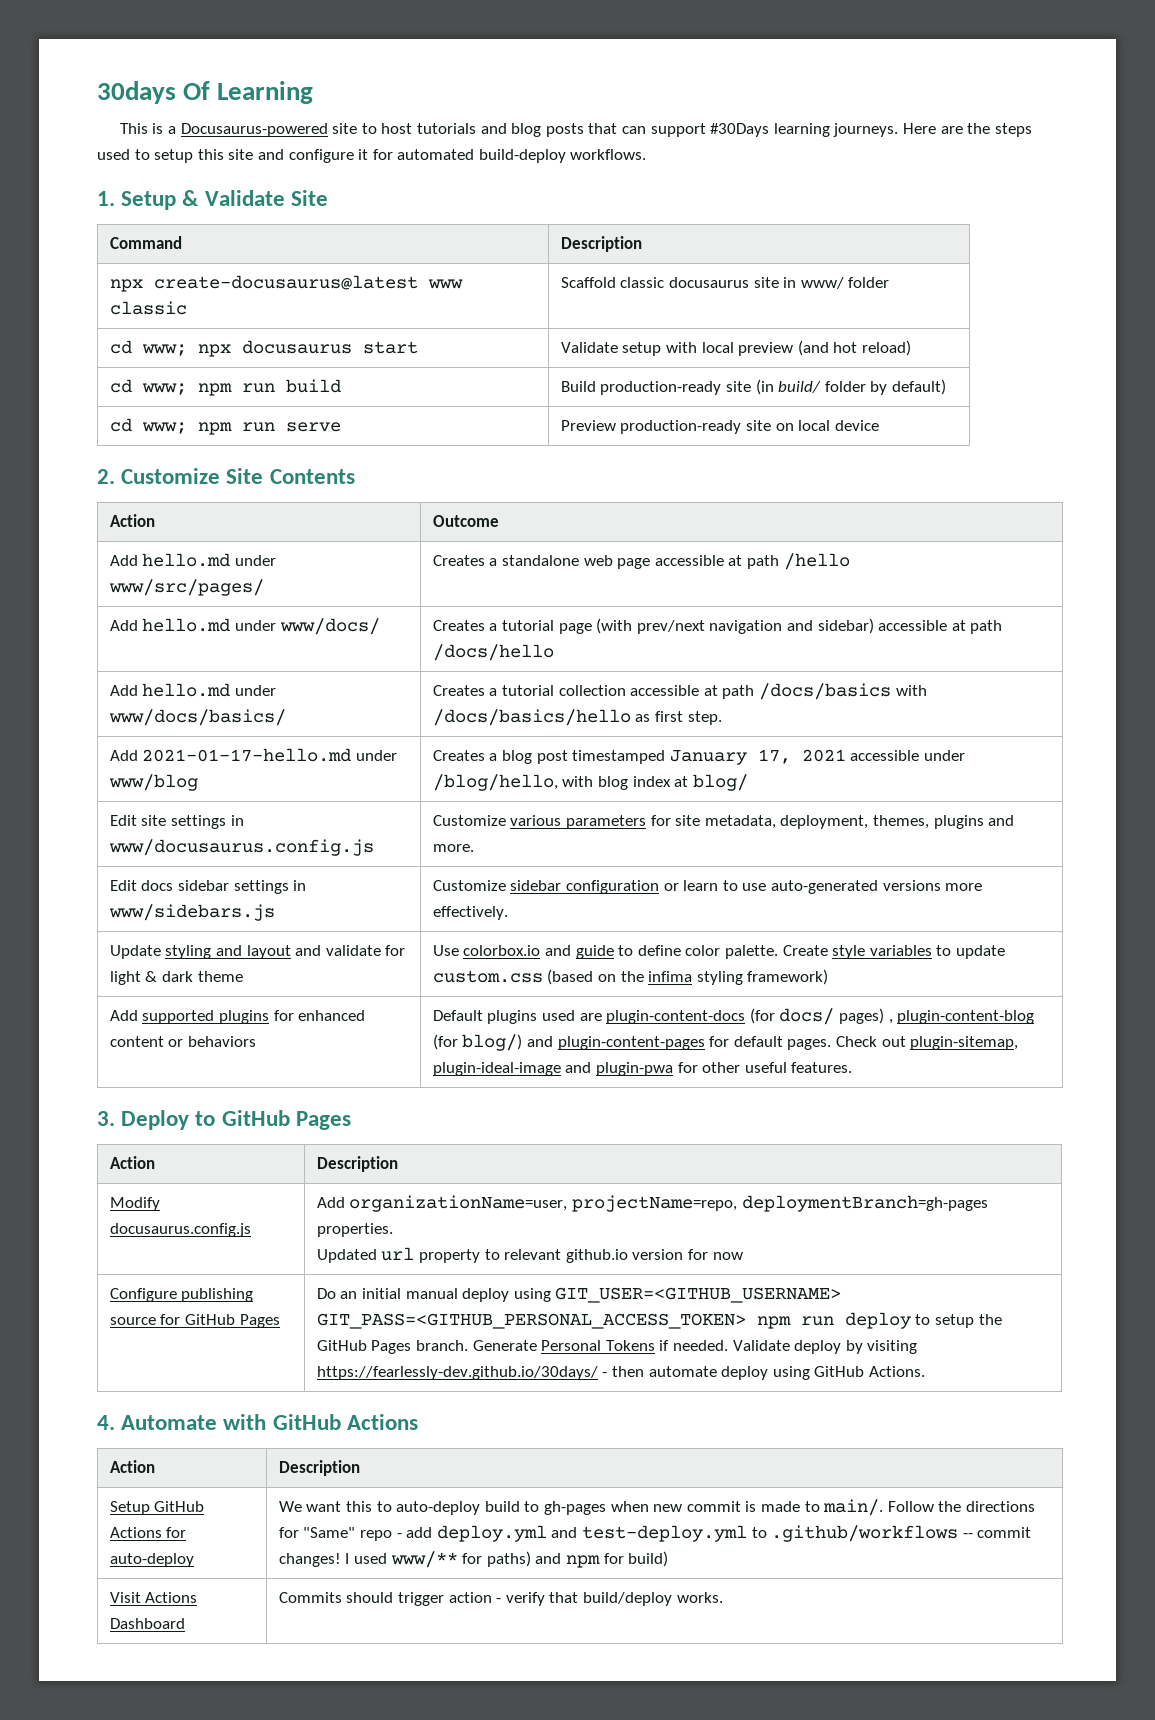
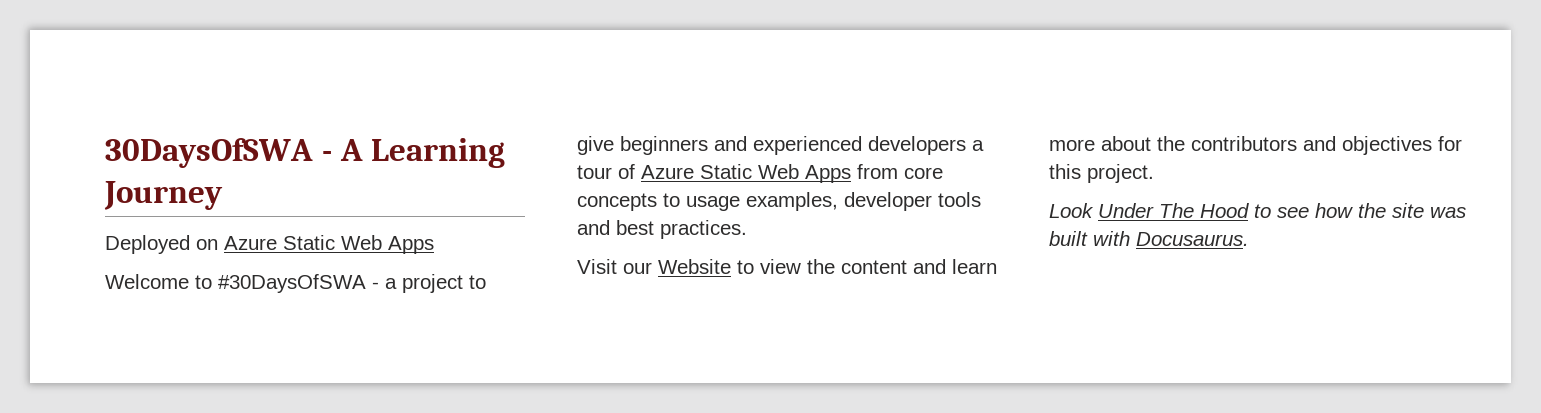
[97,81,314,104] [119,123,1032,137] [97,149,647,163] [97,190,328,210] [109,236,182,249] [560,236,642,252] [109,275,463,292] [109,301,187,315] [560,277,890,289] [109,340,418,357] [560,340,911,356] [109,379,341,396] [560,379,946,395] [109,418,341,435] [560,420,879,434] [97,468,355,484] [109,514,155,527] [432,515,499,527] [109,553,277,567] [108,579,264,596] [432,553,850,570] [109,618,380,635] [432,618,1003,634] [432,644,554,661] [109,683,277,697] [108,709,286,726] [432,683,927,700] [432,709,722,726] [109,748,398,762] [108,774,198,791] [432,749,965,765] [432,774,748,791] [109,815,244,829] [108,839,374,856] [432,815,1015,829] [432,844,474,852] [109,880,307,894] [108,904,275,921] [432,880,983,894] [432,906,508,920] [109,945,406,959] [109,971,243,985] [432,945,1005,959] [432,969,829,985] [109,1010,366,1024] [109,1036,257,1047] [432,1008,1035,1025] [432,1034,1019,1051] [432,1062,853,1076] [97,1110,351,1130] [109,1156,155,1169] [316,1156,398,1172] [109,1197,160,1211] [109,1223,251,1237] [316,1195,988,1212] [316,1223,393,1237] [316,1247,743,1263] [109,1288,254,1302] [109,1314,280,1328] [316,1287,842,1303] [316,1312,1002,1329] [316,1340,918,1354] [316,1366,925,1380] [97,1414,418,1430] [109,1460,155,1473] [278,1460,360,1476] [109,1501,205,1515] [109,1527,187,1538] [109,1553,194,1567] [278,1499,1035,1516] [278,1525,1032,1542] [278,1551,669,1568] [109,1592,198,1603] [109,1618,185,1629] [278,1592,723,1606] 30days Of Learning // This is a Docusaurus-powered site to host tutorials and blog posts that can support #30Days learning journeys. Here are the steps used to setup this site and configure it for automated build-deploy workflows. // 1. Setup & Validate Site // Command | Description // npx create-docusaurus@latest www classic | Scaffold classic docusaurus site in www/ folder // cd www; npx docusaurus start | Validate setup with local preview (and hot reload) // cd www; npm run build | Build production-ready site (in build/ folder by default) // cd www; npm run serve | Preview production-ready site on local device // 2. Customize Site Contents // Action | Outcome // Add hello.md under www/src/pages/ | Creates a standalone web page accessible at path /hello // Add hello.md under www/docs/ | Creates a tutorial page (with prev/next navigation and sidebar) accessible at path /docs/hello // Add hello.md under www/docs/basics/ | Creates a tutorial collection accessible at path /docs/basics with /docs/basics/hello as first step. // Add 2021-01-17-hello.md under www/blog | Creates a blog post timestamped January 17, 2021 accessible under /blog/hello, with blog index at blog/ // Edit site settings in www/docusaurus.config.js | Customize various parameters for site metadata, deployment, themes, plugins and more. // Edit docs sidebar settings in www/sidebars.js | Customize sidebar configuration or learn to use auto-generated versions more effectively. // Update styling and layout and validate for light & dark theme | Use colorbox.io and guide to define color palette. Create style variables to update custom.css (based on the infima styling framework) // Add supported plugins for enhanced content or behaviors | Default plugins used are plugin-content-docs (for docs/ pages) , plugin-content-blog (for blog/) and plugin-content-pages for default pages. Check out plugin-sitemap, plugin-ideal-image and plugin-pwa for other useful features. // 3. Deploy to GitHub Pages // Action | Description // Modify docusaurus.config.js | Add organizationName=user, projectName=repo, deploymentBranch=gh-pages properties. // Updated url property to relevant github.io version for now // Configure publishing source for GitHub Pages | Do an initial manual deploy using GIT_USER=<GITHUB_USERNAME> GIT_PASS=<GITHUB_PERSONAL_ACCESS_TOKEN> npm run deploy to setup the GitHub Pages branch. Generate Personal Tokens if needed. Validate deploy by visiting https://fearlessly-dev.github.io/30days/ - then automate deploy using GitHub Actions. // 4. Automate with GitHub Actions // Action | Description // Setup GitHub Actions for auto-deploy | We want this to auto-deploy build to gh-pages when new commit is made to main/. Follow the directions for "Same" repo - add deploy.yml and test-deploy.yml to .github/workflows -- commit changes! I used www/** for paths) and npm for build) // Visit Actions Dashboard | Commits should trigger action - verify that build/deploy works. -> [105,138,506,168] [104,181,223,210] [105,235,434,254] [105,274,486,293] [577,136,984,155] [577,164,943,183] [577,192,981,211] [577,220,747,239] [577,259,997,274] [1049,136,1462,155] [1049,164,1154,183] [1049,203,1466,218] [1049,231,1249,246] 30DaysOfSWA - A Learning Journey // Deployed on Azure Static Web Apps // Welcome to #30DaysOfSWA - a project to give beginners and experienced developers a tour of Azure Static Web Apps from core concepts to usage examples, developer tools and best practices. // Visit our Website to view the content and learn more about the contributors and objectives for this project. // Look Under The Hood to see how the site was built with Docusaurus.

